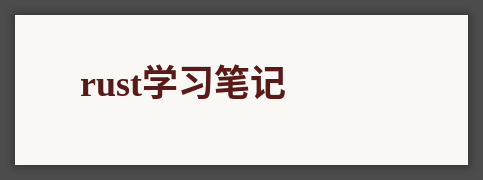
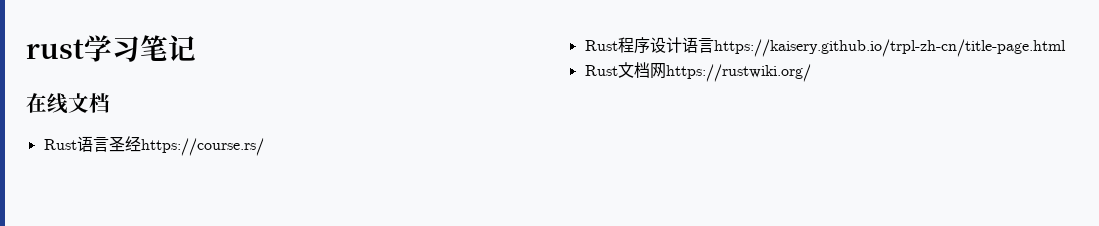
(286, 82) none -> [26,93,110,114] [43,136,264,156] [584,37,1066,57] [584,62,811,82] // 在线文档 // Rust语言圣经https://course.rs/ // Rust程序设计语言https://kaisery.github.io/trpl-zh-cn/title-page.html // Rust文档网https://rustwiki.org/

